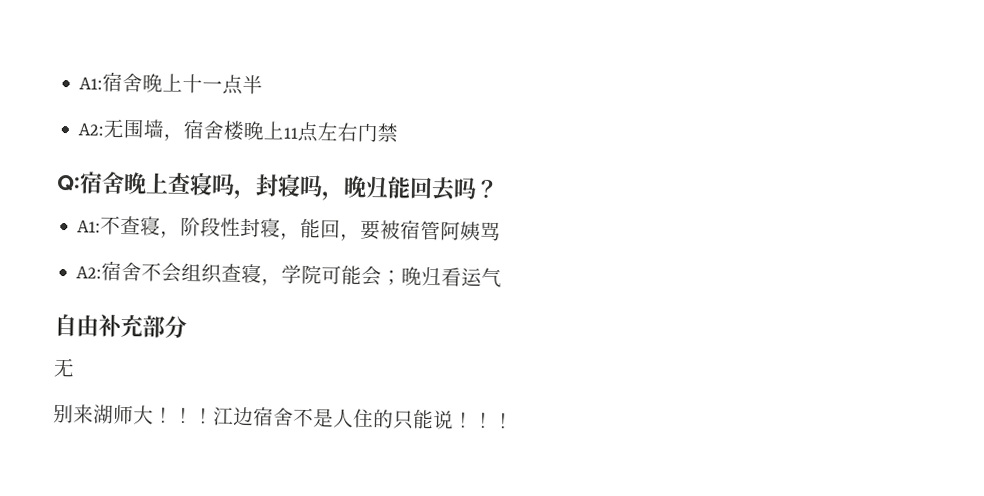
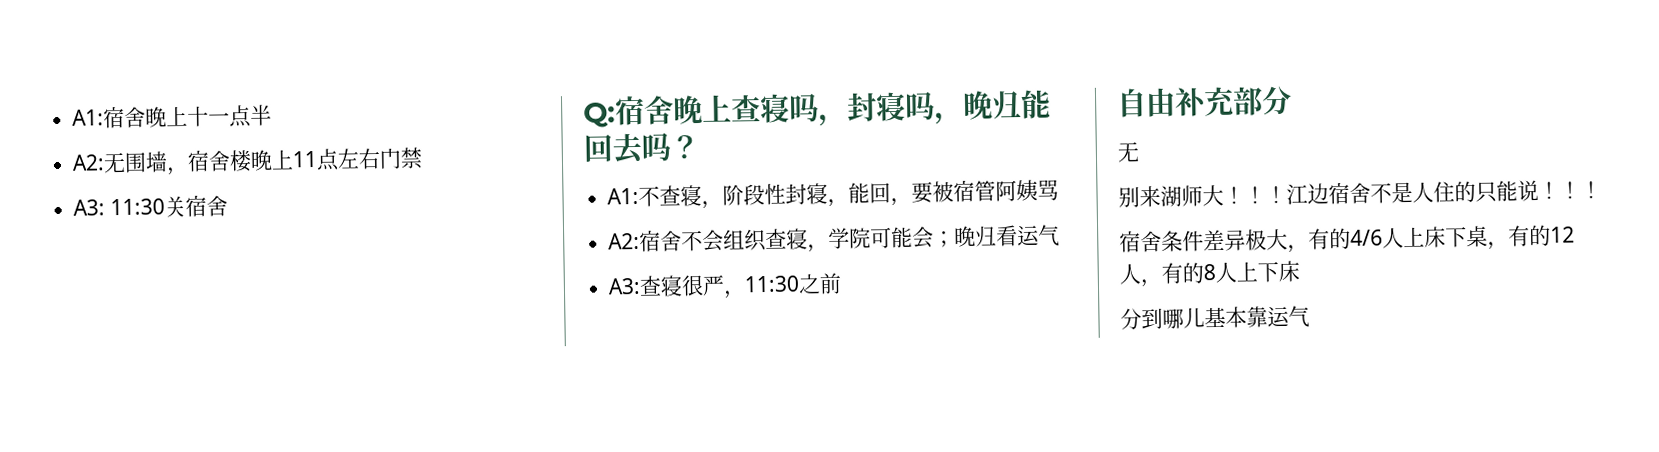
(400, 133) none -> [73,194,228,218] // A3: 11:30关宿舍
(503, 277) none -> [608,272,843,299] // A3:查寝很严，11:30之前
(514, 421) none -> [1119,224,1575,253] [1119,260,1300,288] [1120,305,1310,330] // 宿舍条件差异极大，有的4/6人上床下桌，有的12人，有的8人上下床 // 分到哪儿基本靠运气

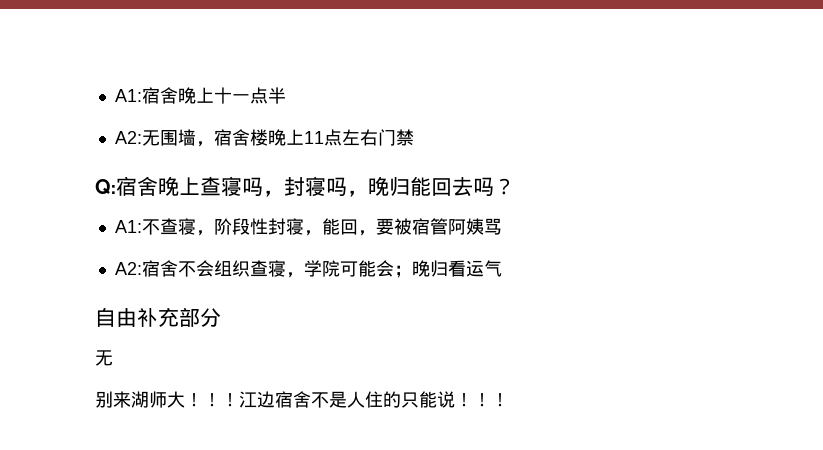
[73,194,228,218] // A3: 11:30关宿舍 -> (414, 137) none
[608,272,843,299] // A3:查寝很严，11:30之前 -> (502, 268) none
[1119,224,1575,253] [1119,260,1300,288] [1120,305,1310,330] // 宿舍条件差异极大，有的4/6人上床下桌，有的12人，有的8人上下床 // 分到哪儿基本靠运气 -> (509, 400) none

